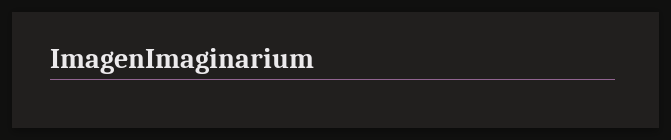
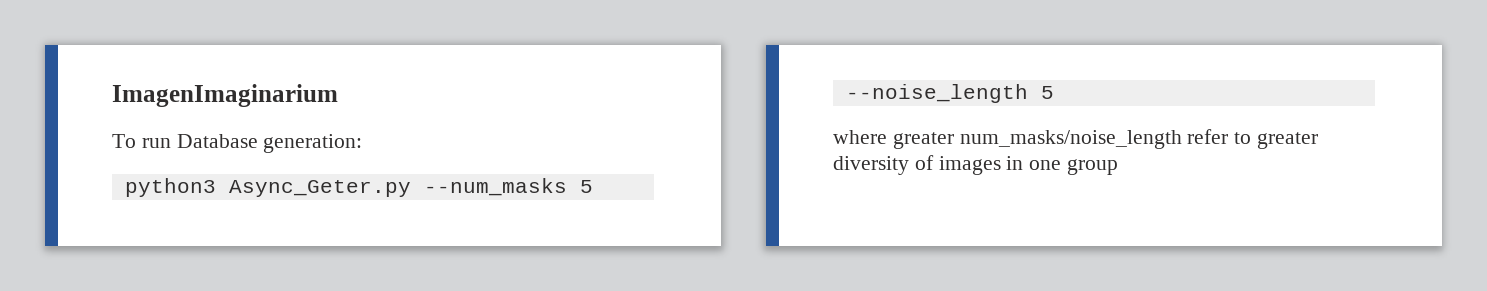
(314, 61) none -> [112,134,363,153] [124,178,593,197] [845,84,1054,103] [833,129,1319,149] [833,155,1119,175] // To run Database generation: // python3 Async_Geter.py --num_masks 5 --noise_length 5 // where greater num_masks/noise_length refer to greater diversity of images in one group

